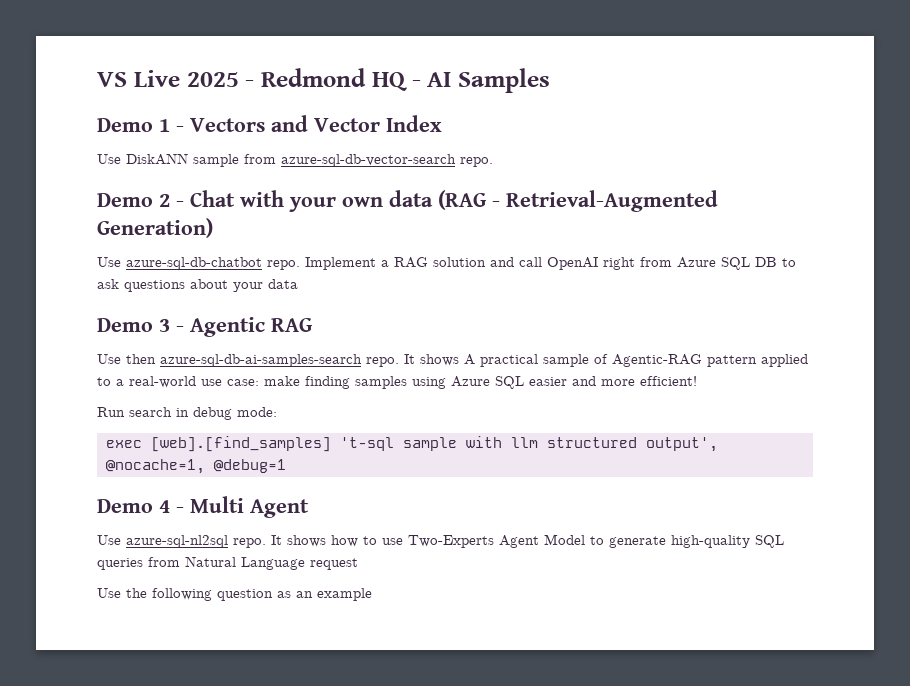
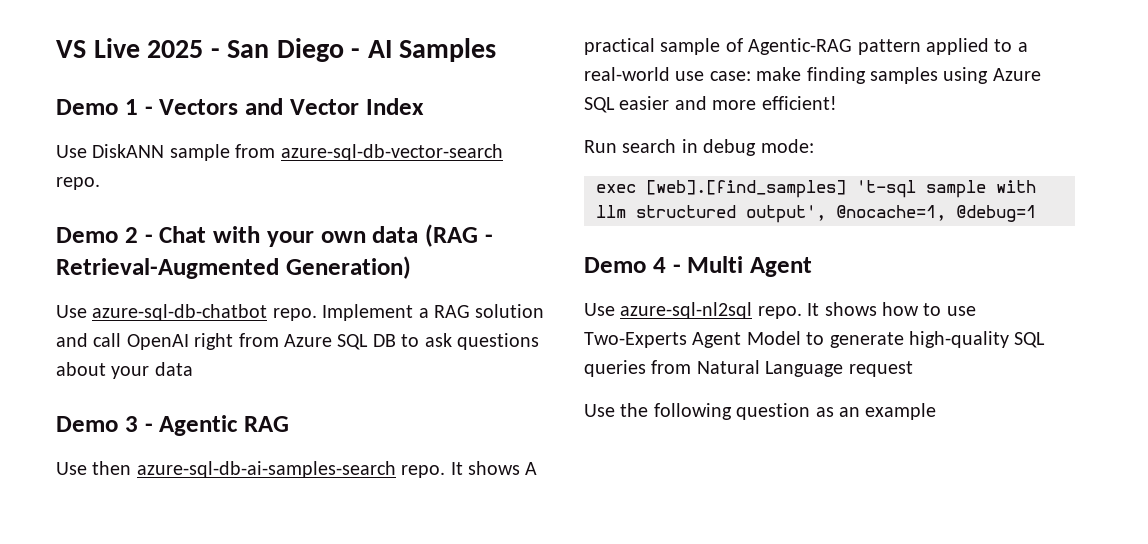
[261,68,407,91] Redmond HQ -> [227,38,344,62] San Diego

